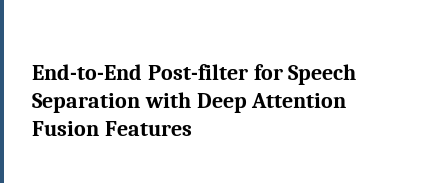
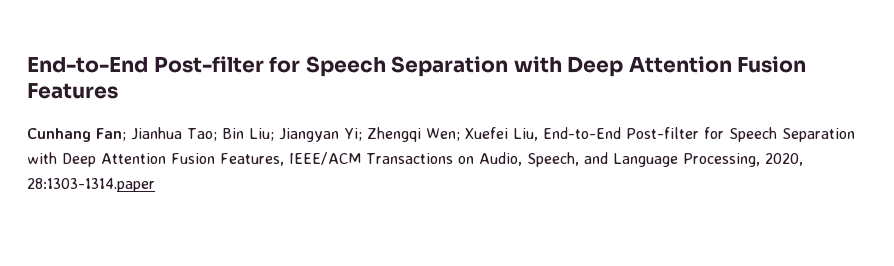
(192, 128) none -> [27,127,855,142] [27,152,803,167] [27,178,155,192] // Cunhang Fan; Jianhua Tao; Bin Liu; Jiangyan Yi; Zhengqi Wen; Xuefei Liu, End-to-End Post-filter for Speech Separation with Deep Attention Fusion Features, IEEE/ACM Transactions on Audio, Speech, and Language Processing, 2020, 28:1303-1314.paper

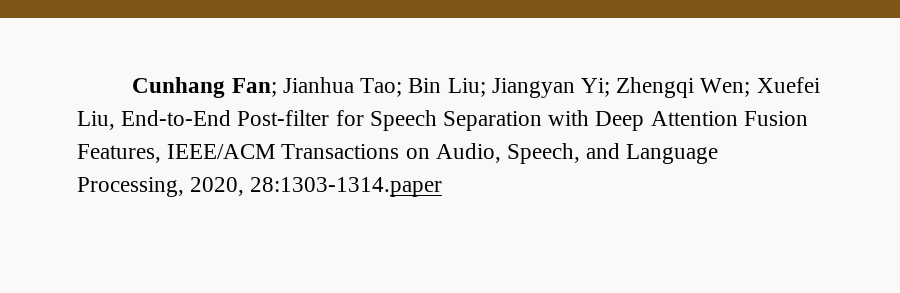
[27,56,807,77] [27,83,118,99] End-to-End Post-filter for Speech Separation with Deep Attention Fusion Features // -> (132, 87) none

